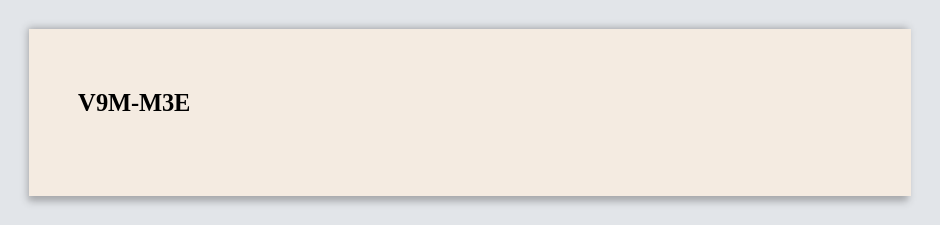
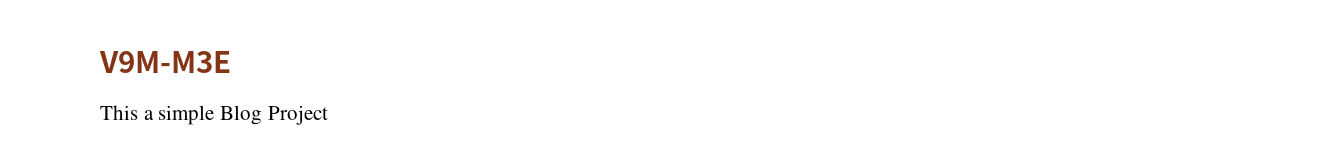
(190, 102) none -> [100,105,328,125] // This a simple Blog Project

